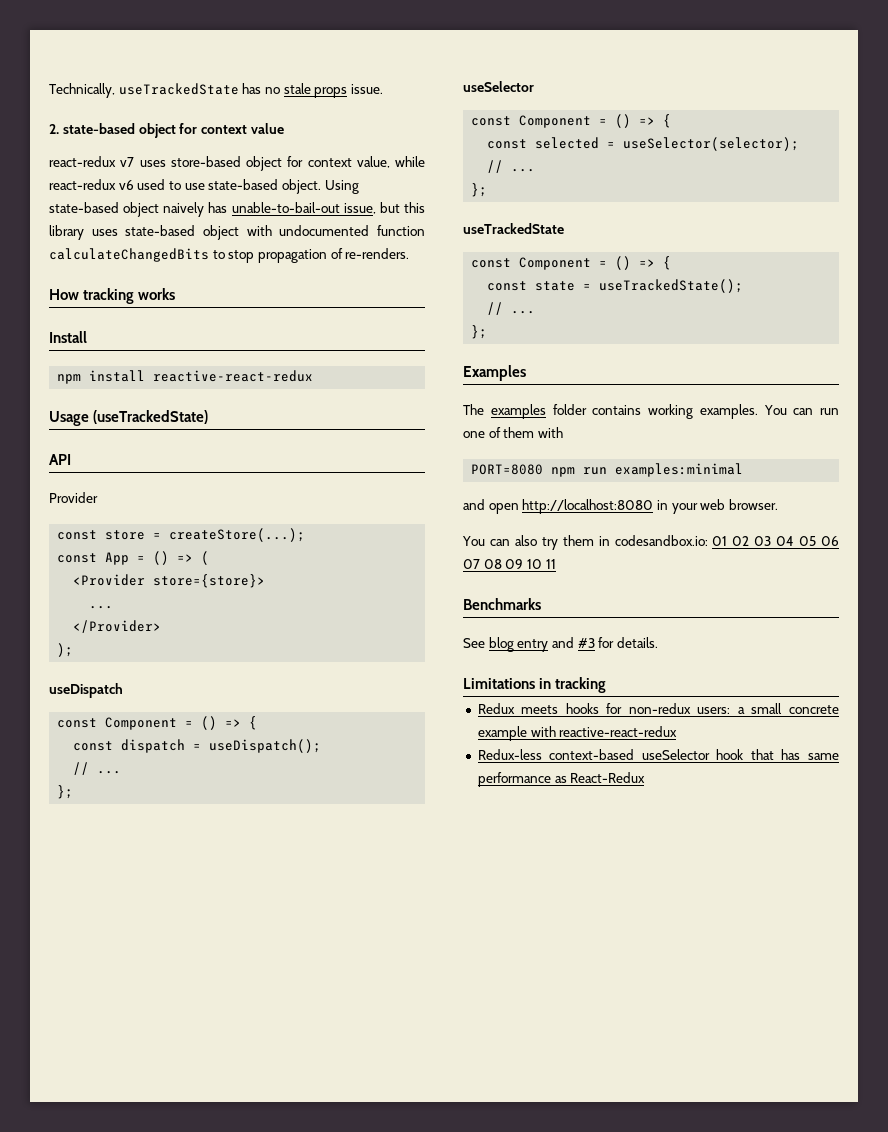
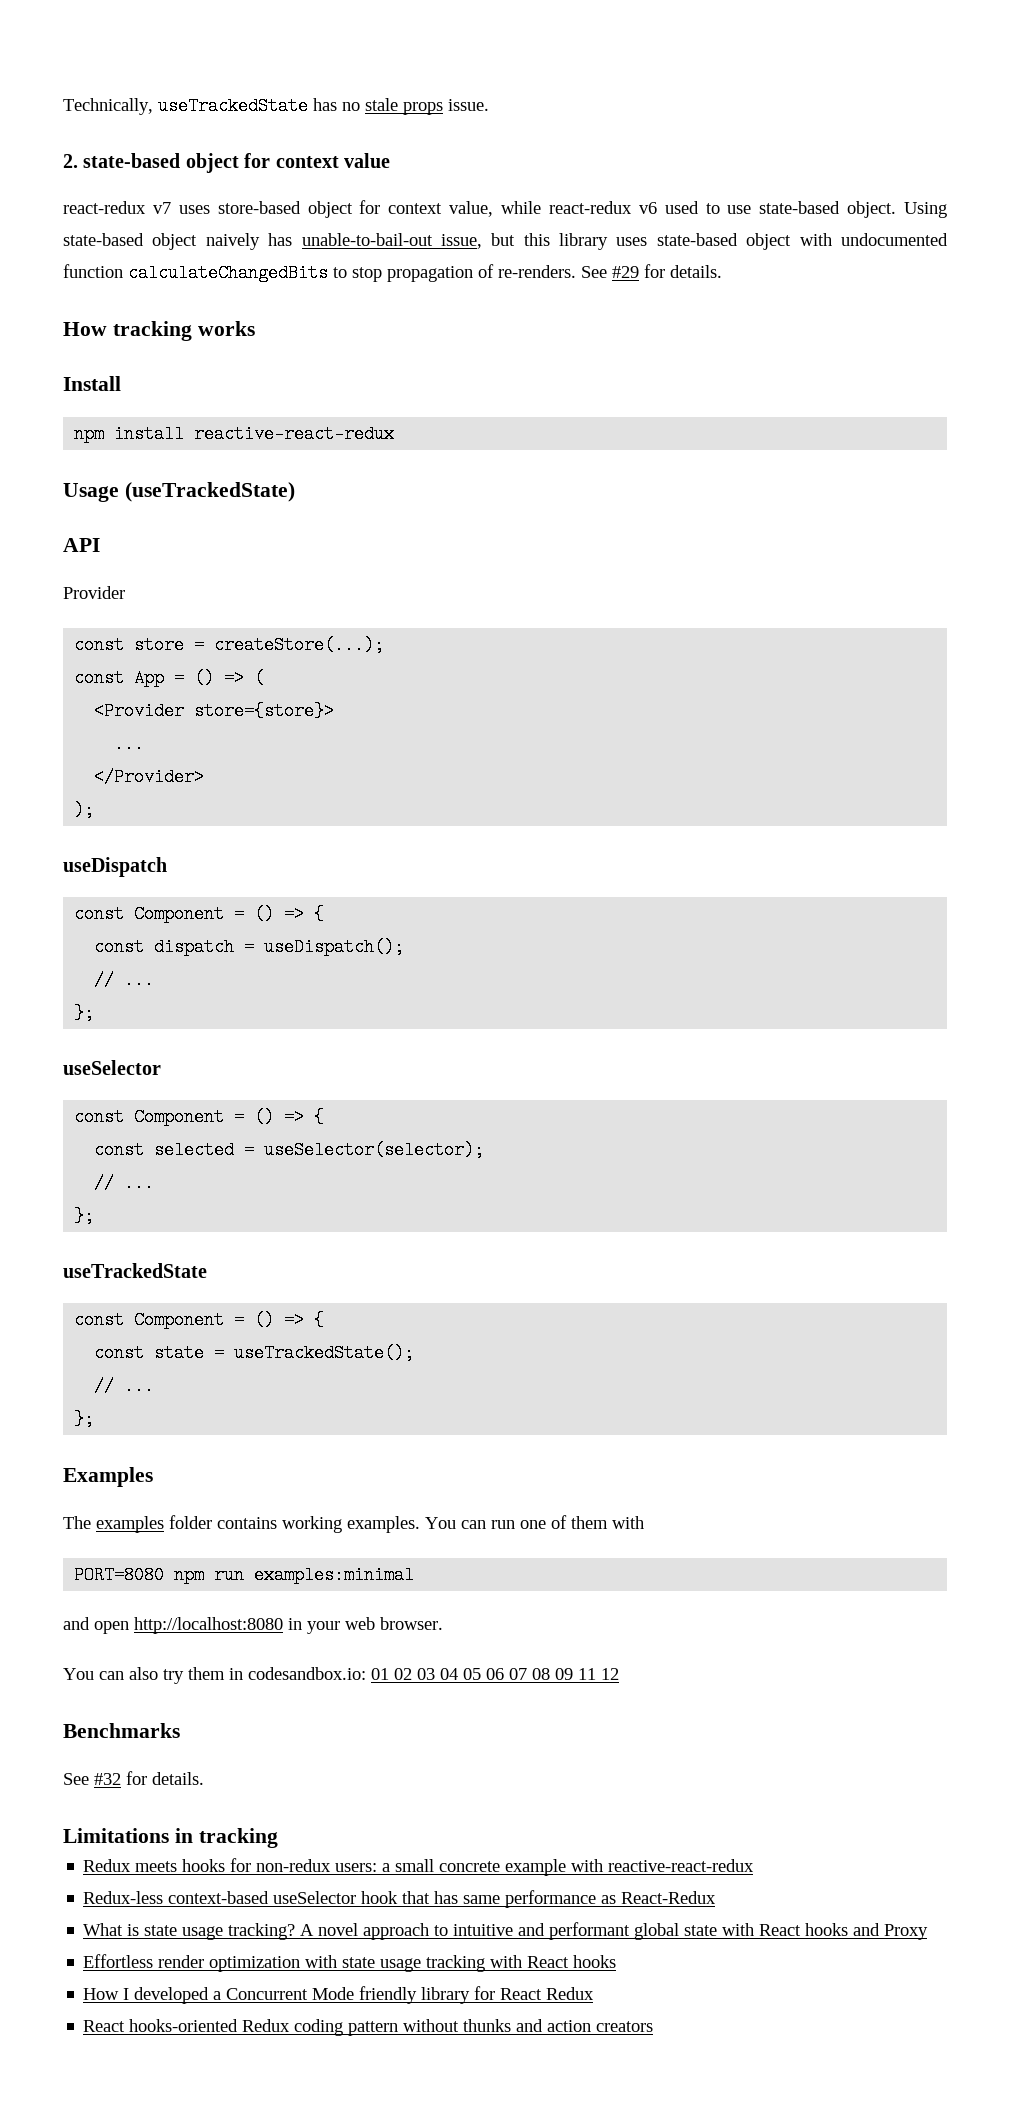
(410, 253) none -> [581,264,722,278] See #29 for details.
[526,559,542,569] 10 -> (573, 1674) none
(556, 564) none -> [601,1668,619,1680] 12
[488,637,595,652] blog entry and #3 -> [94,1773,121,1785] #32
(646, 777) none -> [83,1922,929,1940] [83,1954,617,1972] [83,1986,595,2004] [83,2019,654,2036] // What is state usage tracking? A novel approach to intuitive and performant global state with React hooks and Proxy // Effortless render optimization with state usage tracking with React hooks // How I developed a Concurrent Mode friendly library for React Redux // React hooks-oriented Redux coding pattern without thunks and action creators

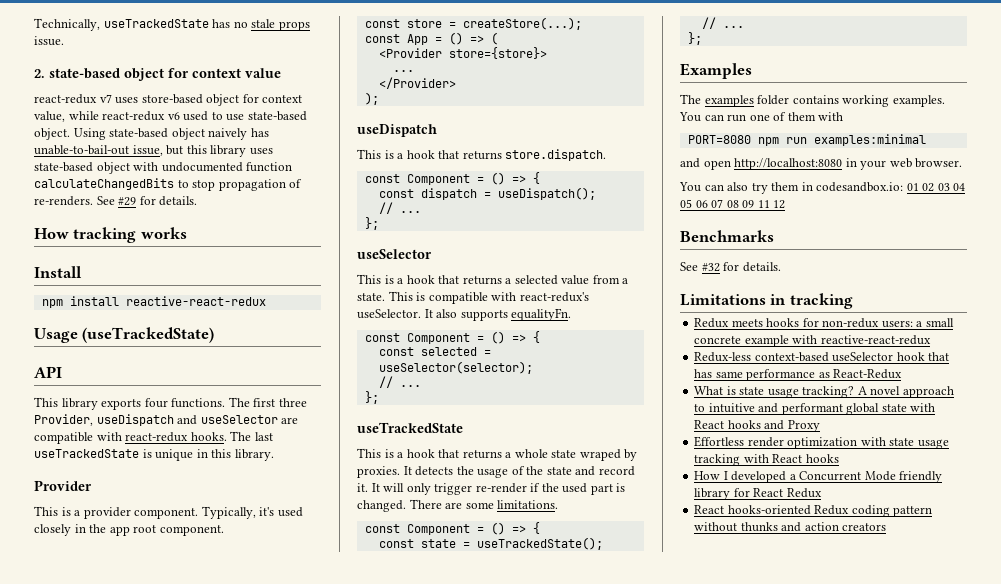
[63,586,125,599] Provider -> [34,397,307,410] [34,414,299,426] [34,431,273,444] [34,449,274,461] [34,480,92,491] [34,506,303,519] [34,524,224,536] This library exports four functions. The first three Provider, useDispatch and useSelector are compatible with react-redux hooks. The last useTrackedState is unique in this library. // Provider // This is a provider component. Typically, it's used closely in the app root component.
(167, 867) none -> [357,149,607,161] // This is a hook that returns store.dispatch.
(161, 1067) none -> [357,274,629,285] [357,291,589,304] [357,308,572,321] // This is a hook that returns a selected value from a state. This is compatible with react-redux's useSelector. It also supports equalityFn.
(207, 1270) none -> [357,448,638,461] [357,466,635,478] [357,483,626,495] [357,499,559,512] // This is a hook that returns a whole state wraped by proxies. It detects the usage of the state and record it. It will only trigger re-render if the used part is changed. There are some limitations.

